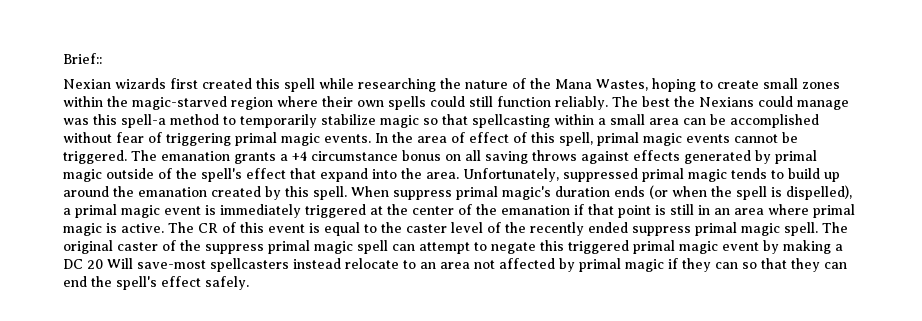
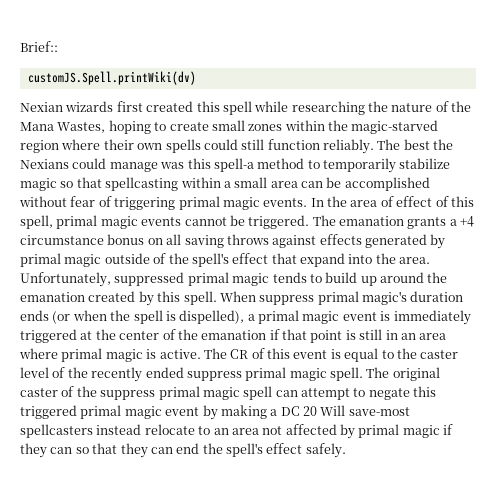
(102, 58) none -> [27,71,196,85] // customJS.Spell.printWiki(dv)

